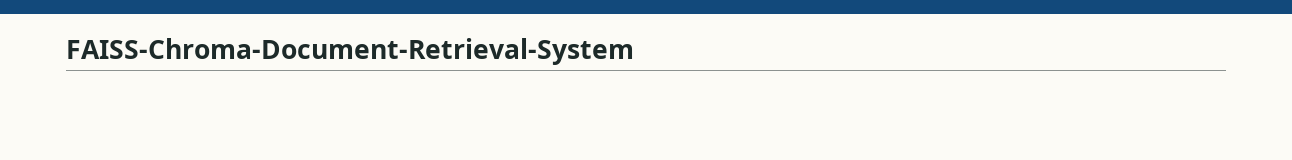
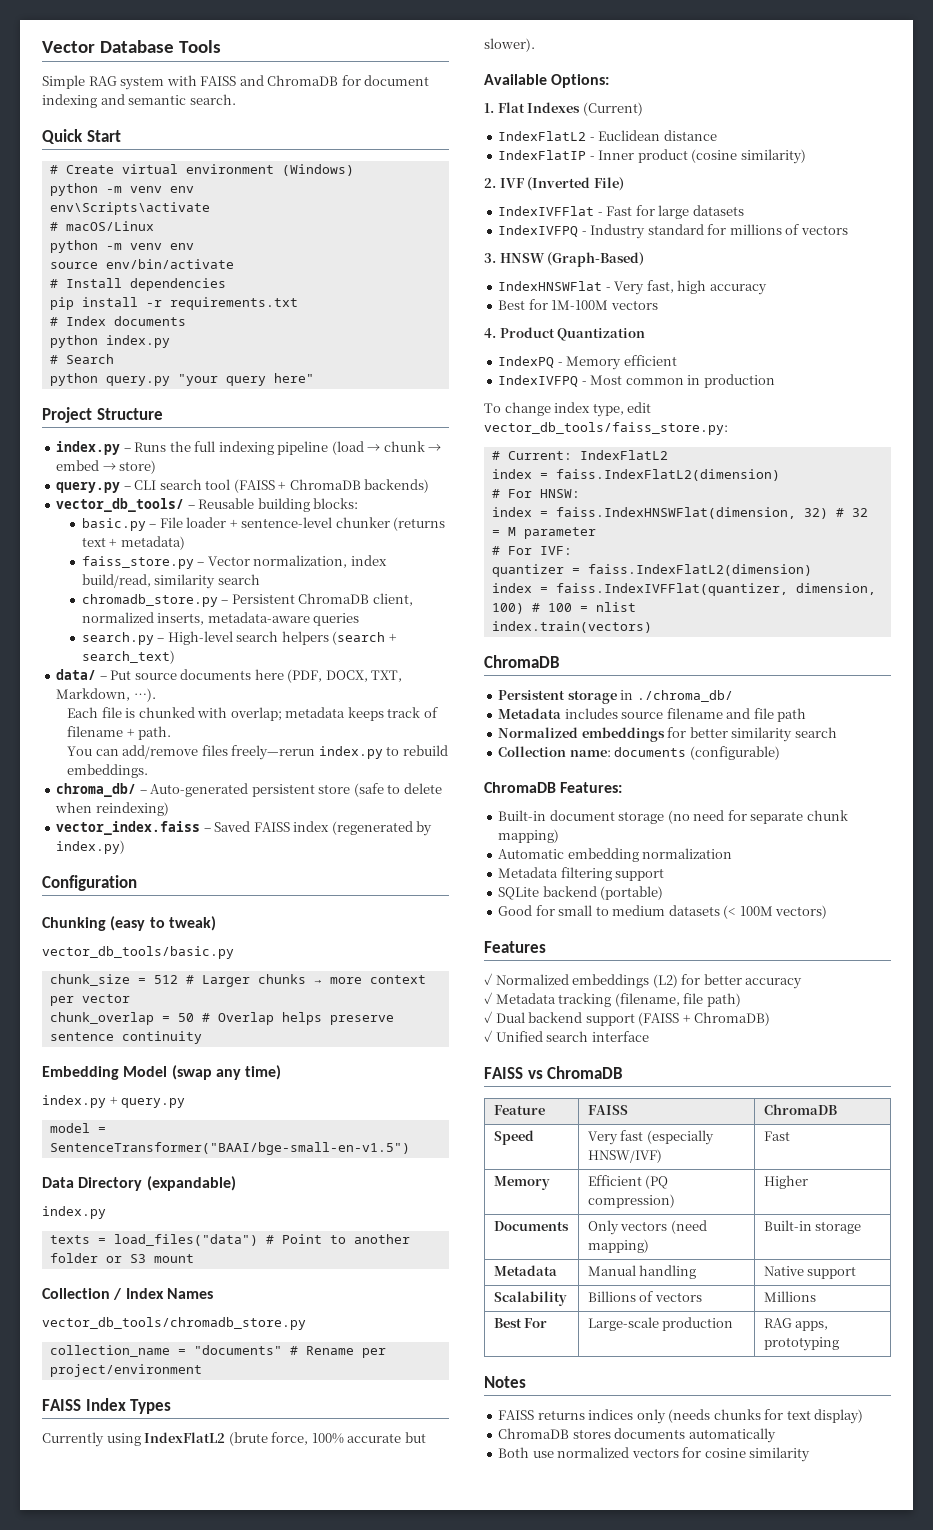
[66,38,634,65] FAISS-Chroma-Document-Retrieval-System -> [42,40,221,53] [42,75,430,90] [42,94,236,108] [42,129,121,144] [49,164,354,176] [49,183,194,196] [49,202,210,215] [49,221,154,231] [49,240,194,253] [49,259,234,269] [49,278,226,291] [49,297,298,310] [49,316,186,326] [49,335,170,348] [49,354,114,364] [49,373,314,386] [42,407,163,423] [56,441,442,455] [56,460,157,474] [56,479,430,493] [56,498,359,512] [81,517,446,531] [81,536,185,550] [81,555,387,569] [81,574,260,589] [81,593,413,607] [81,612,360,626] [81,631,397,645] [81,650,175,664] [56,669,403,683] [56,688,156,702] [67,707,438,721] [67,726,172,740] [67,745,448,760] [67,764,149,778] [56,783,442,797] [55,802,169,816] [56,821,433,836] [56,840,126,854] [42,875,137,891] [42,916,216,931] [42,946,234,959] [49,974,426,987] [49,994,130,1006] [49,1012,394,1025] [49,1031,202,1044] [42,1065,282,1080] [42,1095,186,1108] [49,1123,106,1133] [49,1142,410,1155] [42,1176,236,1191] [42,1206,106,1219] [49,1234,410,1246] [49,1253,194,1263] [42,1288,213,1300] [42,1317,306,1330] [49,1345,386,1358] [49,1364,202,1377] [42,1398,172,1414] [42,1432,426,1447] [484,38,535,52] [484,74,610,88] [484,102,643,116] [498,130,717,141] [498,149,806,164] [484,177,624,191] [498,205,744,219] [498,224,848,239] [484,252,645,267] [498,280,767,295] [498,299,658,310] [484,327,646,341] [498,355,677,370] [498,374,775,388] [484,402,652,417] [484,422,728,435] [491,450,668,460] [491,469,780,481] [491,489,580,498] [491,507,868,519] [491,527,596,539] [491,546,572,555] [491,564,812,577] [491,583,876,596] [491,602,636,614] [491,621,652,633] [484,655,560,668] [498,690,733,704] [498,708,807,722] [498,727,837,742] [498,746,780,760] [484,782,623,793] [498,810,848,824] [498,829,560,843] [498,848,733,862] [498,867,665,881] [498,886,664,900] [498,905,828,919] [484,941,546,953] [484,973,803,989] [484,992,741,1007] [484,1011,771,1026] [484,1030,649,1042] [484,1066,624,1079] [493,1105,545,1115] [587,1105,628,1115] [763,1104,837,1115] [493,1130,534,1145] [587,1130,714,1145] [587,1149,662,1163] [763,1131,790,1141] [493,1176,550,1190] [587,1175,669,1189] [587,1194,675,1208] [763,1175,808,1189] [493,1221,569,1231] [587,1220,707,1235] [587,1239,649,1253] [763,1220,862,1234] [493,1265,557,1276] [587,1265,697,1279] [763,1266,857,1279] [493,1291,567,1306] [587,1291,702,1302] [763,1291,816,1302] [493,1318,548,1328] [587,1317,734,1331] [763,1318,829,1331] [763,1337,839,1351] [484,1376,526,1388] [498,1409,864,1424] [498,1428,776,1443] [498,1447,811,1462] Vector Database Tools // Simple RAG system with FAISS and ChromaDB for document indexing and semantic search. // Quick Start // # Create virtual environment (Windows) // python -m venv env // env\Scripts\activate // # macOS/Linux // python -m venv env // source env/bin/activate // # Install dependencies // pip install -r requirements.txt // # Index documents // python index.py // # Search // python query.py "your query here" // Project Structure // index.py – Runs the full indexing pipeline (load → chunk → embed → store) // query.py – CLI search tool (FAISS + ChromaDB backends) // vector_db_tools/ – Reusable building blocks: // basic.py – File loader + sentence-level chunker (returns text + metadata) // faiss_store.py – Vector normalization, index build/read, similarity search // chromadb_store.py – Persistent ChromaDB client, normalized inserts, metadata-aware queries // search.py – High-level search helpers (search + search_text) // data/ – Put source documents here (PDF, DOCX, TXT, Markdown, …). // Each file is chunked with overlap; metadata keeps track of filename + path. // You can add/remove files freely—rerun index.py to rebuild embeddings. // chroma_db/ – Auto-generated persistent store (safe to delete when reindexing) // vector_index.faiss – Saved FAISS index (regenerated by index.py) // Configuration // Chunking (easy to tweak) // vector_db_tools/basic.py // chunk_size = 512 # Larger chunks → more context per vector // chunk_overlap = 50 # Overlap helps preserve sentence continuity // Embedding Model (swap any time) // index.py + query.py // model = SentenceTransformer("BAAI/bge-small-en-v1.5") // Data Directory (expandable) // index.py // texts = load_files("data") # Point to another folder or S3 mount // Collection / Index Names // vector_db_tools/chromadb_store.py // collection_name = "documents" # Rename per project/environment // FAISS Index Types // Currently using IndexFlatL2 (brute force, 100% accurate but slower). // Available Options: // 1. Flat Indexes (Current) // IndexFlatL2 - Euclidean distance // IndexFlatIP - Inner product (cosine similarity) // 2. IVF (Inverted File) // IndexIVFFlat - Fast for large datasets // IndexIVFPQ - Industry standard for millions of vectors // 3. HNSW (Graph-Based) // IndexHNSWFlat - Very fast, high accuracy // Best for 1M-100M vectors // 4. Product Quantization // IndexPQ - Memory efficient // IndexIVFPQ - Most common in production // To change index type, edit vector_db_tools/faiss_store.py: // # Current: IndexFlatL2 // index = faiss.IndexFlatL2(dimension) // # For HNSW: // index = faiss.IndexHNSWFlat(dimension, 32) # 32 = M parameter // # For IVF: // quantizer = faiss.IndexFlatL2(dimension) // index = faiss.IndexIVFFlat(quantizer, dimension, 100) # 100 = nlist // index.train(vectors) // ChromaDB // Persistent storage in ./chroma_db/ // Metadata includes source filename and file path // Normalized embeddings for better similarity search // Collection name: documents (configurable) // ChromaDB Features: // Built-in document storage (no need for separate chunk mapping) // Automatic embedding normalization // Metadata filtering support // SQLite backend (portable) // Good for small to medium datasets (< 100M vectors) // Features // ✓ Normalized embeddings (L2) for better accuracy // ✓ Metadata tracking (filename, file path) // ✓ Dual backend support (FAISS + ChromaDB) // ✓ Unified search interface // FAISS vs ChromaDB // Feature | FAISS | ChromaDB // Speed | Very fast (especially HNSW/IVF) | Fast // Memory | Efficient (PQ compression) | Higher // Documents | Only vectors (need mapping) | Built-in storage // Metadata | Manual handling | Native support // Scalability | Billions of vectors | Millions // Best For | Large-scale production | RAG apps, prototyping // Notes // FAISS returns indices only (needs chunks for text display) // ChromaDB stores documents automatically // Both use normalized vectors for cosine similarity

